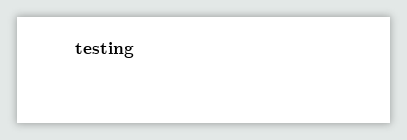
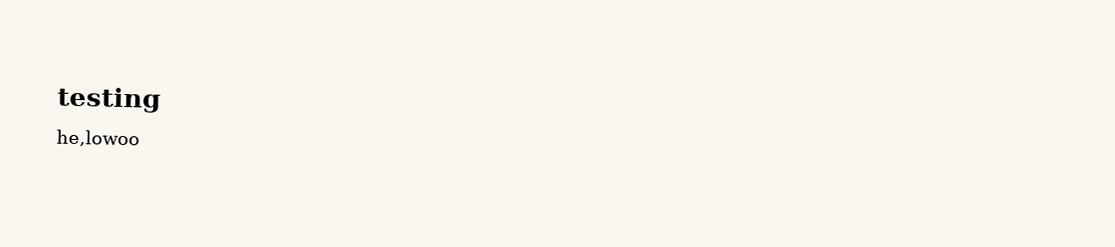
(134, 50) none -> [56,129,140,148] // he,lowoo

